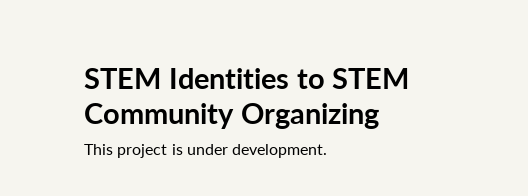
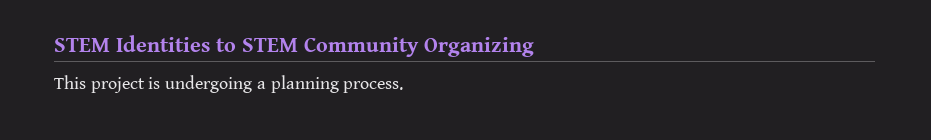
[186,144,328,158] under development. -> [165,75,404,93] undergoing a planning process.

